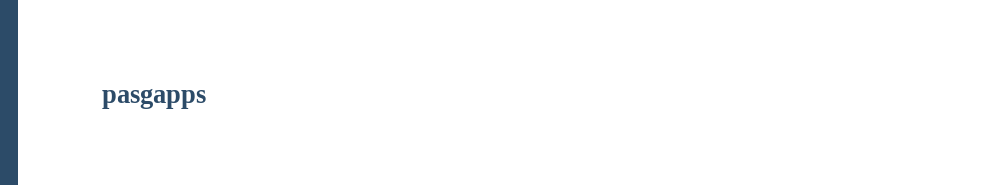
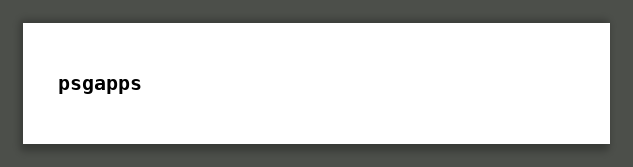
[102,88,206,109] pasgapps -> [58,79,142,94] psgapps

